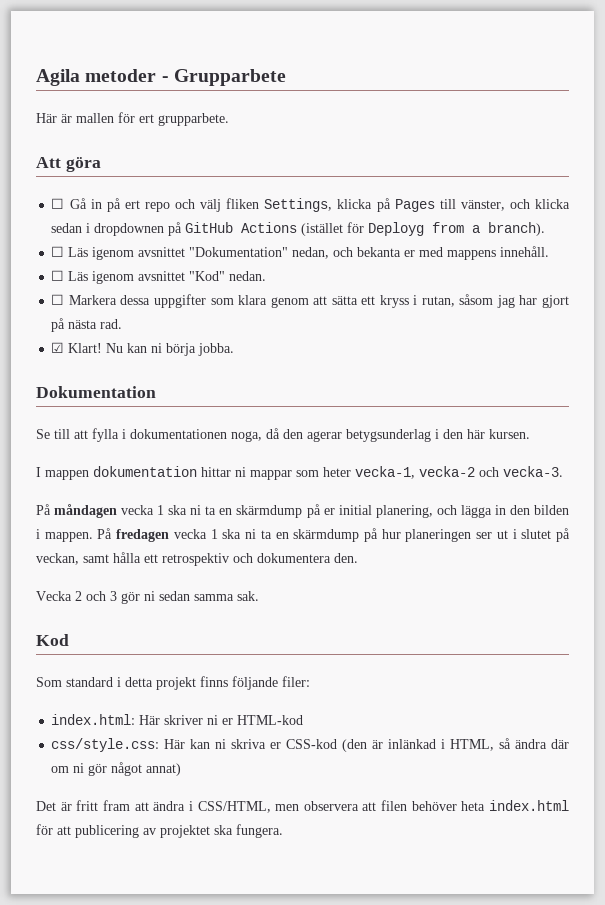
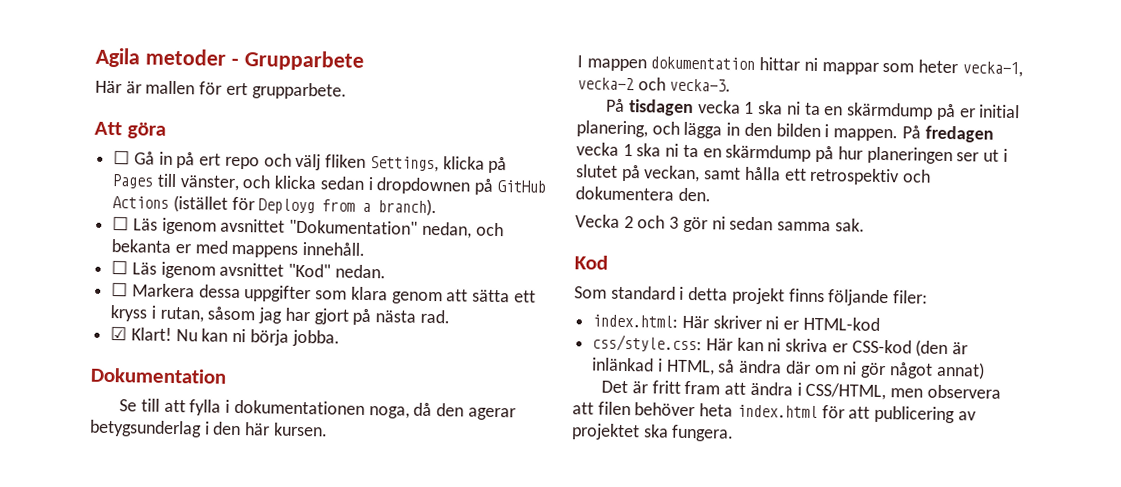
[54,504,118,518] måndagen -> [628,99,694,117] tisdagen

